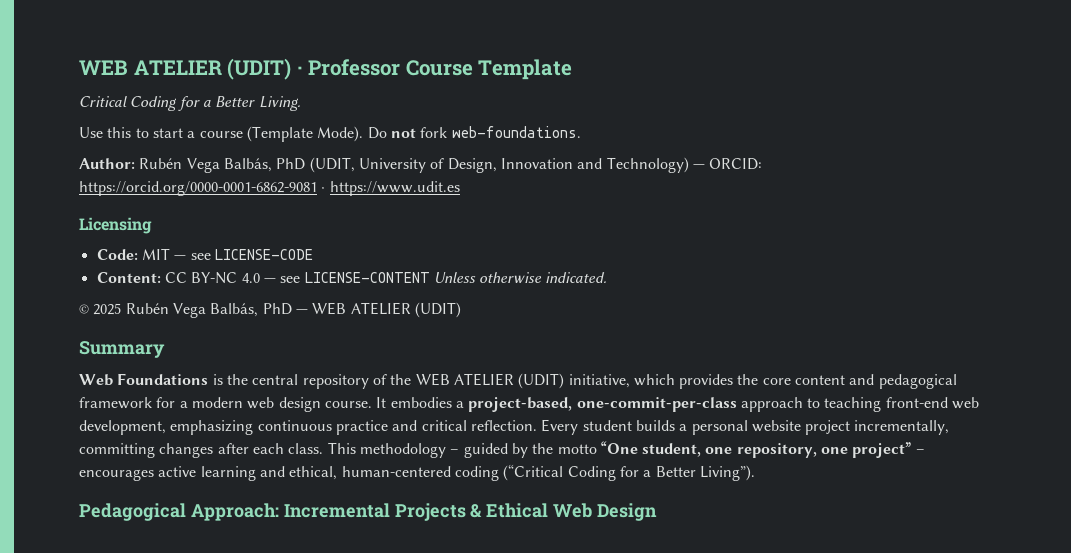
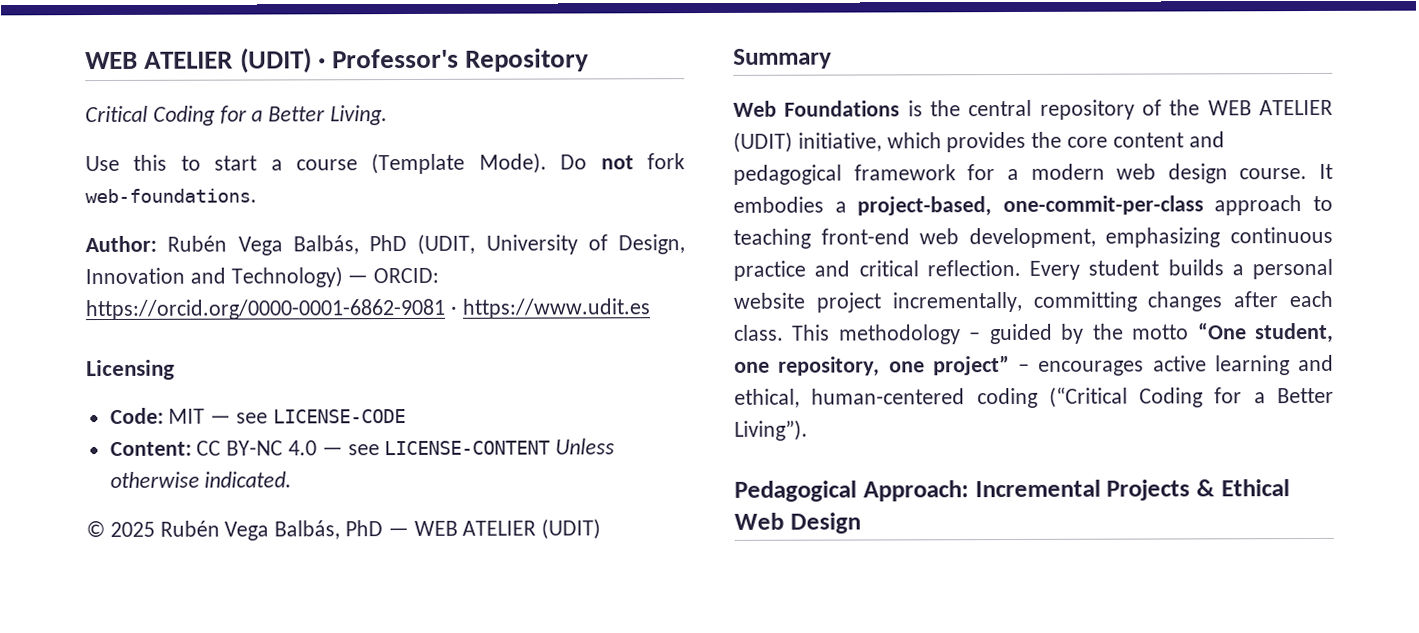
[308,59,573,80] Professor Course Template -> [332,48,590,72] Professor's Repository

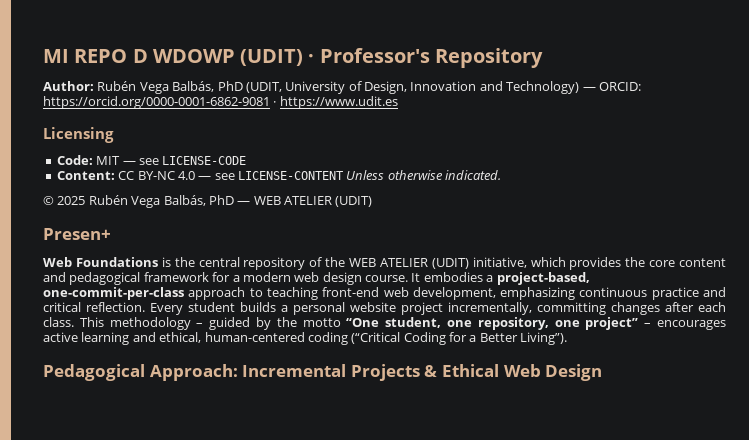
[85,51,234,70] WEB ATELIER -> [43,49,235,63] MI REPO D WDOWP
[85,105,389,126] [85,152,685,175] [85,188,257,204] // Critical Coding for a Better Living. // Use this to start a course (Template Mode). Do not fork web-foundations. -> (543, 58) none
[733,48,832,69] Summary -> [43,228,111,240] Presen+

